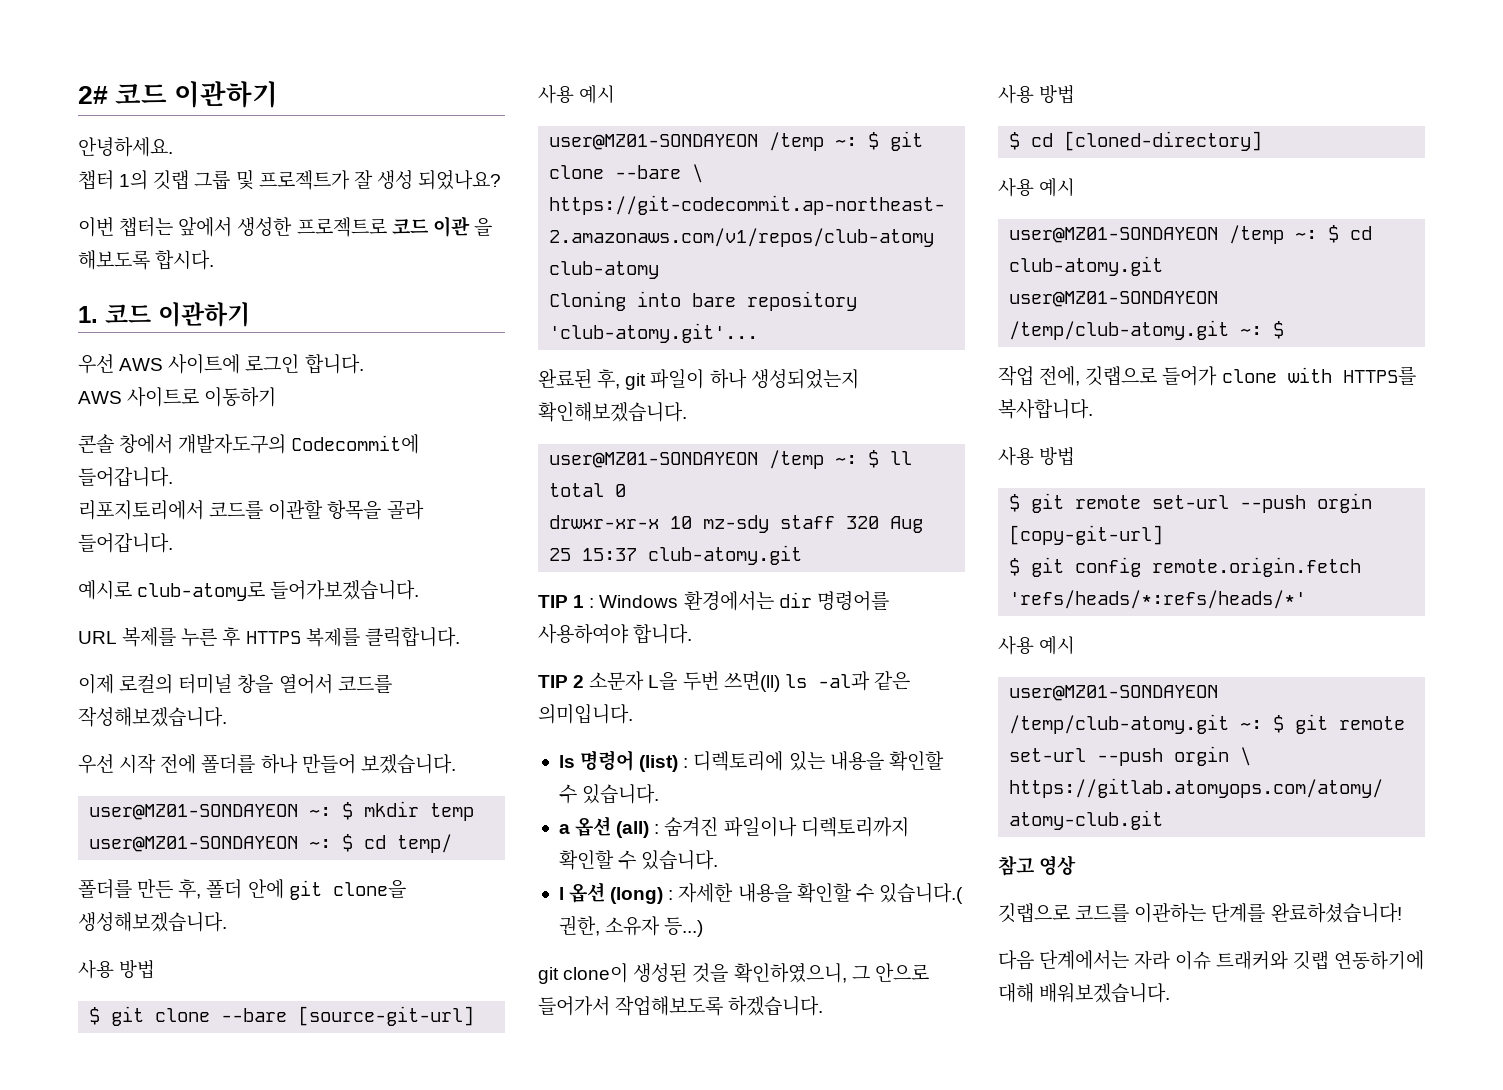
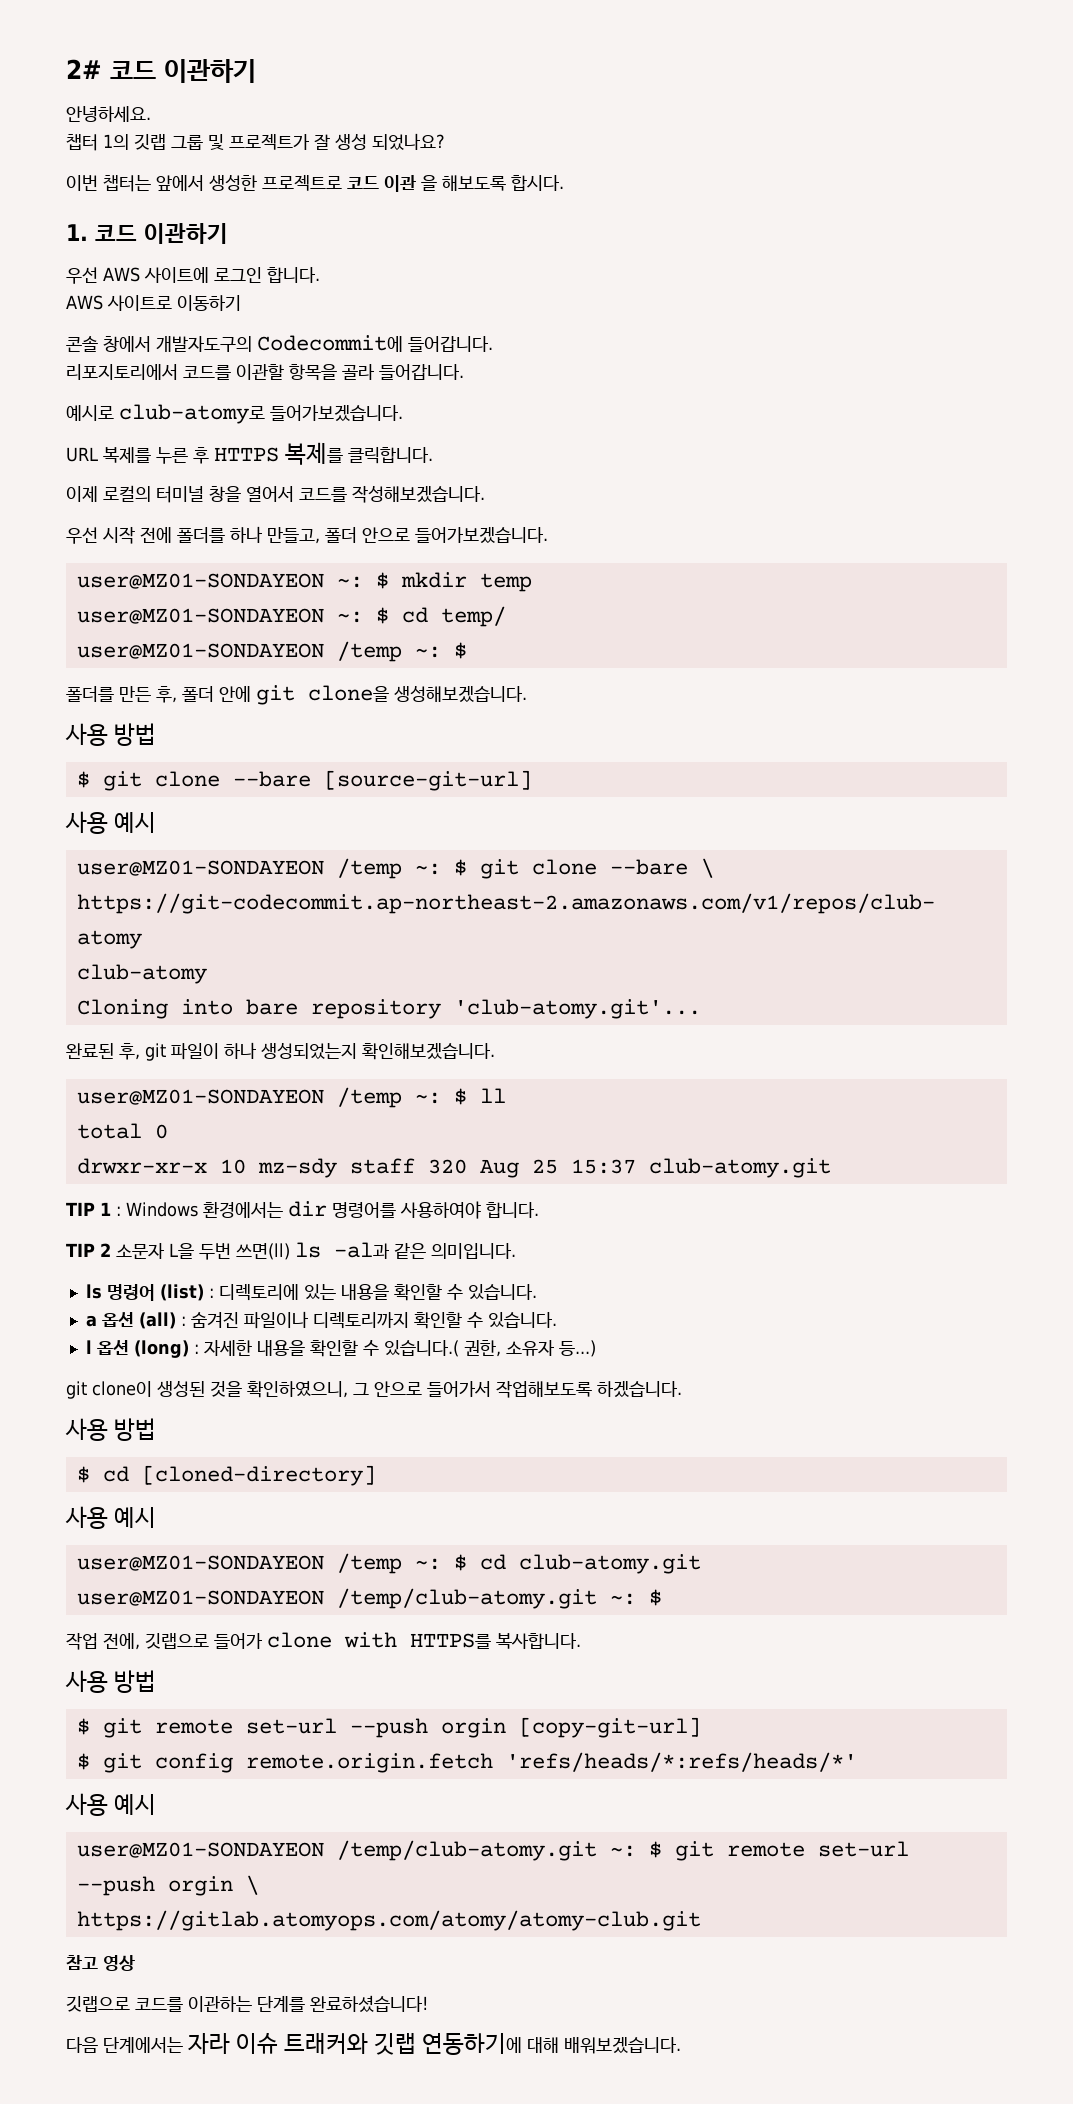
[301,754,456,774] 만들어 보겠습니다. -> [267,527,548,544] 만들고, 폴더 안으로 들어가보겠습니다.
(453, 843) none -> [76,641,467,662] // user@MZ01-SONDAYEON /temp ~: $

